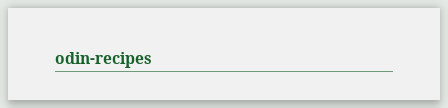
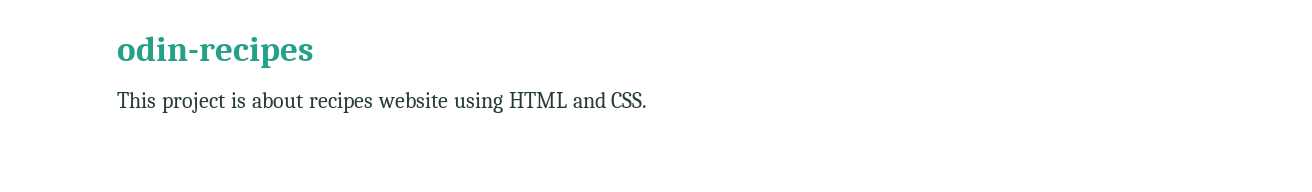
(152, 60) none -> [117,92,648,113] // This project is about recipes website using HTML and CSS.

